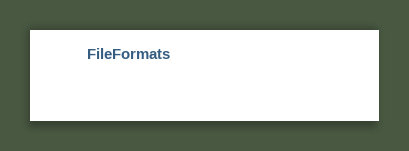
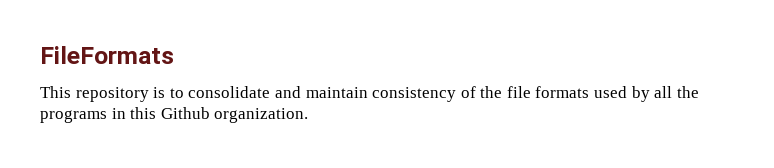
(170, 53) none -> [40,86,699,102] [40,107,309,123] // This repository is to consolidate and maintain consistency of the file formats used by all the programs in this Github organization.

